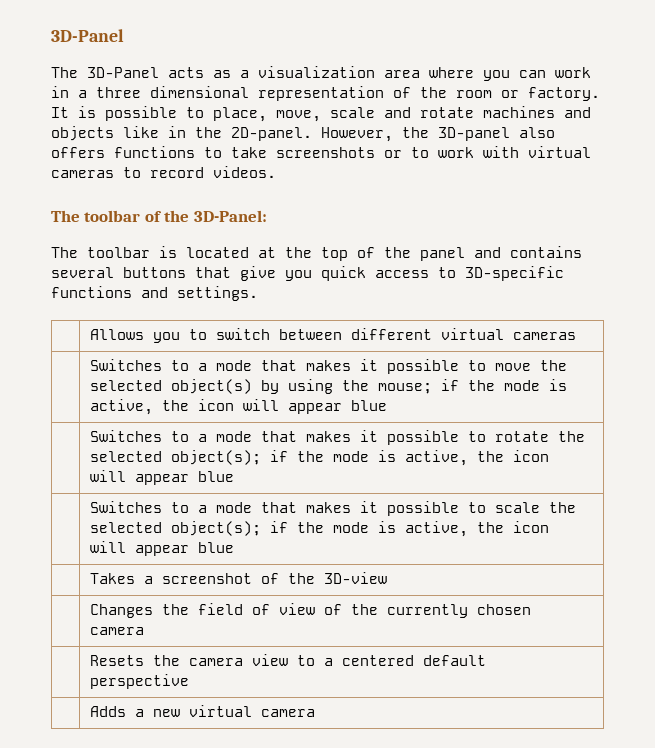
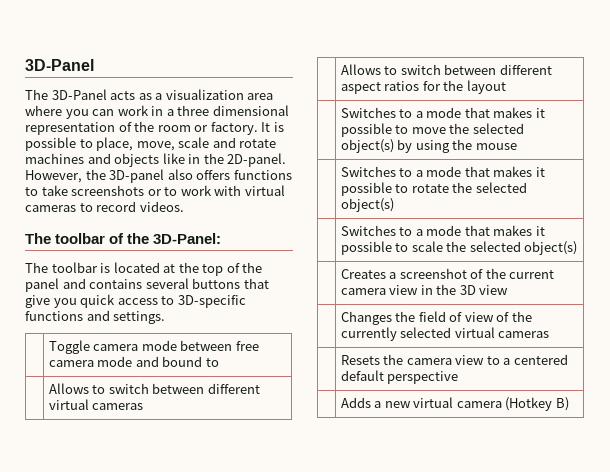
[89,329,180,343] // | Allows you -> [48,340,259,354] [48,356,219,367] [48,383,89,394] // | Toggle camera mode between free camera mode and bound to // | Allows
(576, 336) none -> [340,64,552,75] [340,80,506,94] // | Allows to switch between different aspect ratios for the layout
[377,379,567,394] [89,399,387,415] mouse; if the mode is active, the icon will appear blue -> [475,143,517,150] mouse
[170,450,549,466] [89,470,234,485] object(s); if the mode is active, the icon will appear blue -> [340,198,394,212] object(s)
[170,521,549,537] [89,541,234,556] [89,572,387,584] object(s); if the mode is active, the icon will appear blue // | Takes a screenshot of the 3D-view -> [524,241,578,255] [340,268,555,279] [340,284,509,295] object(s) // | Creates a screenshot of the current camera view in the 3D view
[476,604,531,615] [89,627,144,635] chosen camera -> [400,327,550,338] selected virtual cameras
(315, 713) none -> [505,397,569,411] (Hotkey B)

